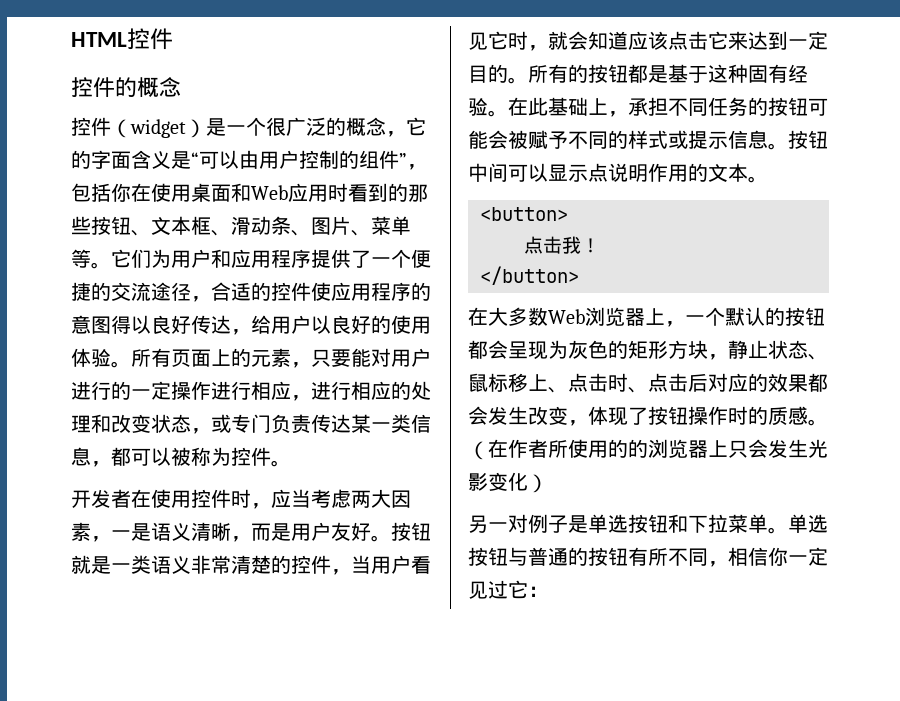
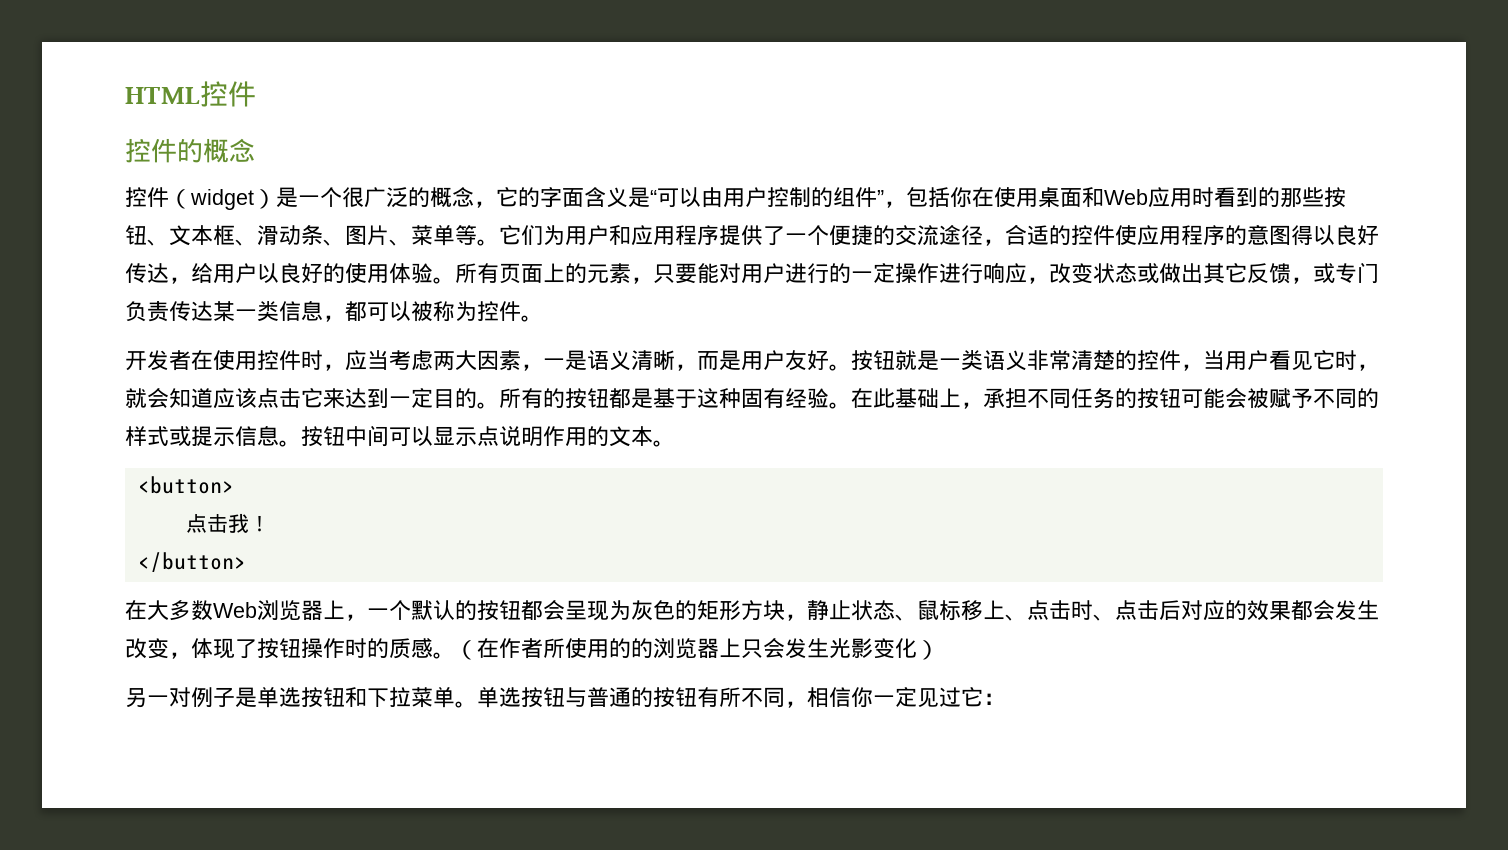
[251,381,431,401] [71,414,191,433] 相应，进行相应的处理和改变状态 -> [983,262,1291,284] 响应，改变状态或做出其它反馈

